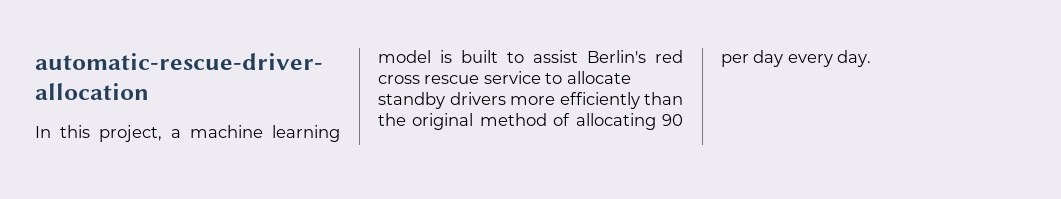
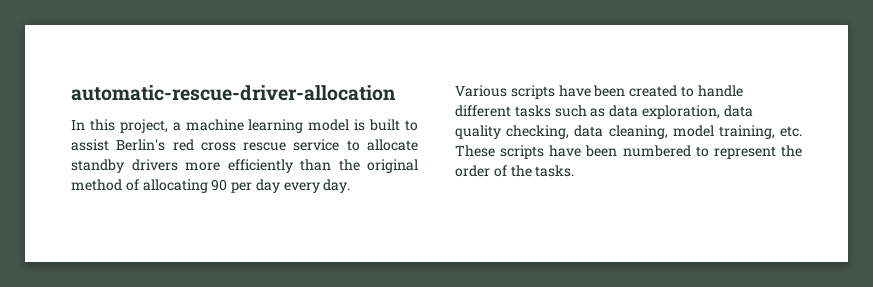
(872, 58) none -> [455,85,743,99] [455,105,753,119] [455,125,802,139] [455,145,802,159] [455,165,575,177] // Various scripts have been created to handle different tasks such as data exploration, data quality checking, data cleaning, model training, etc. These scripts have been numbered to represent the order of the tasks.

